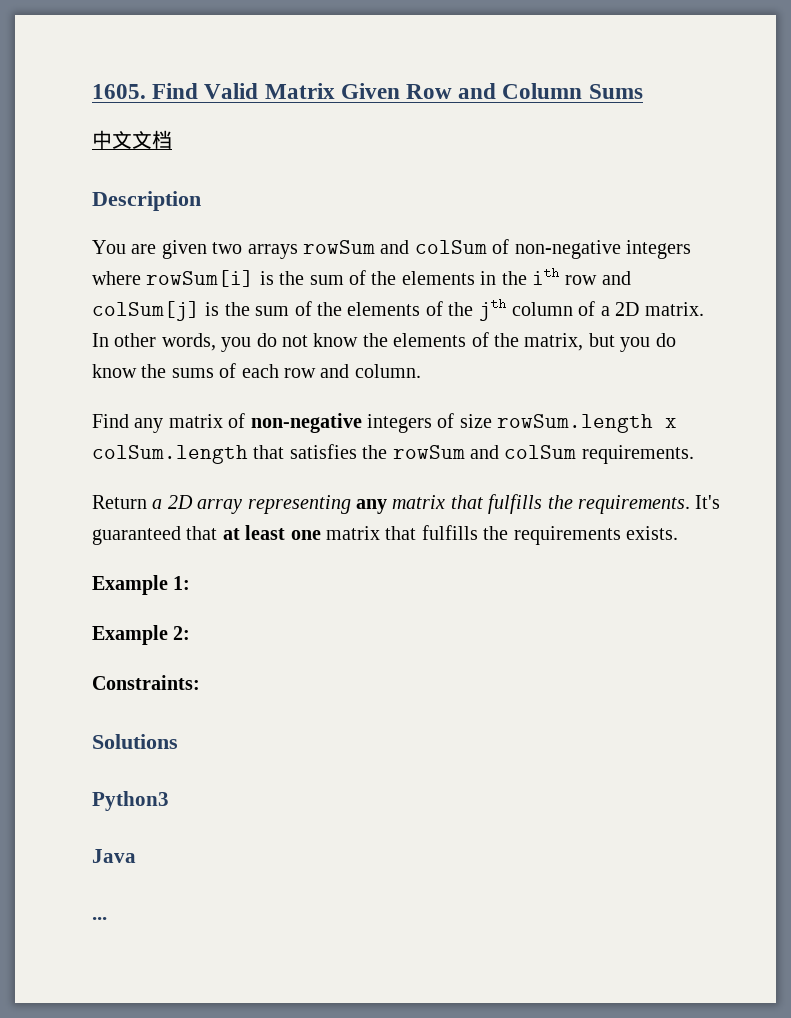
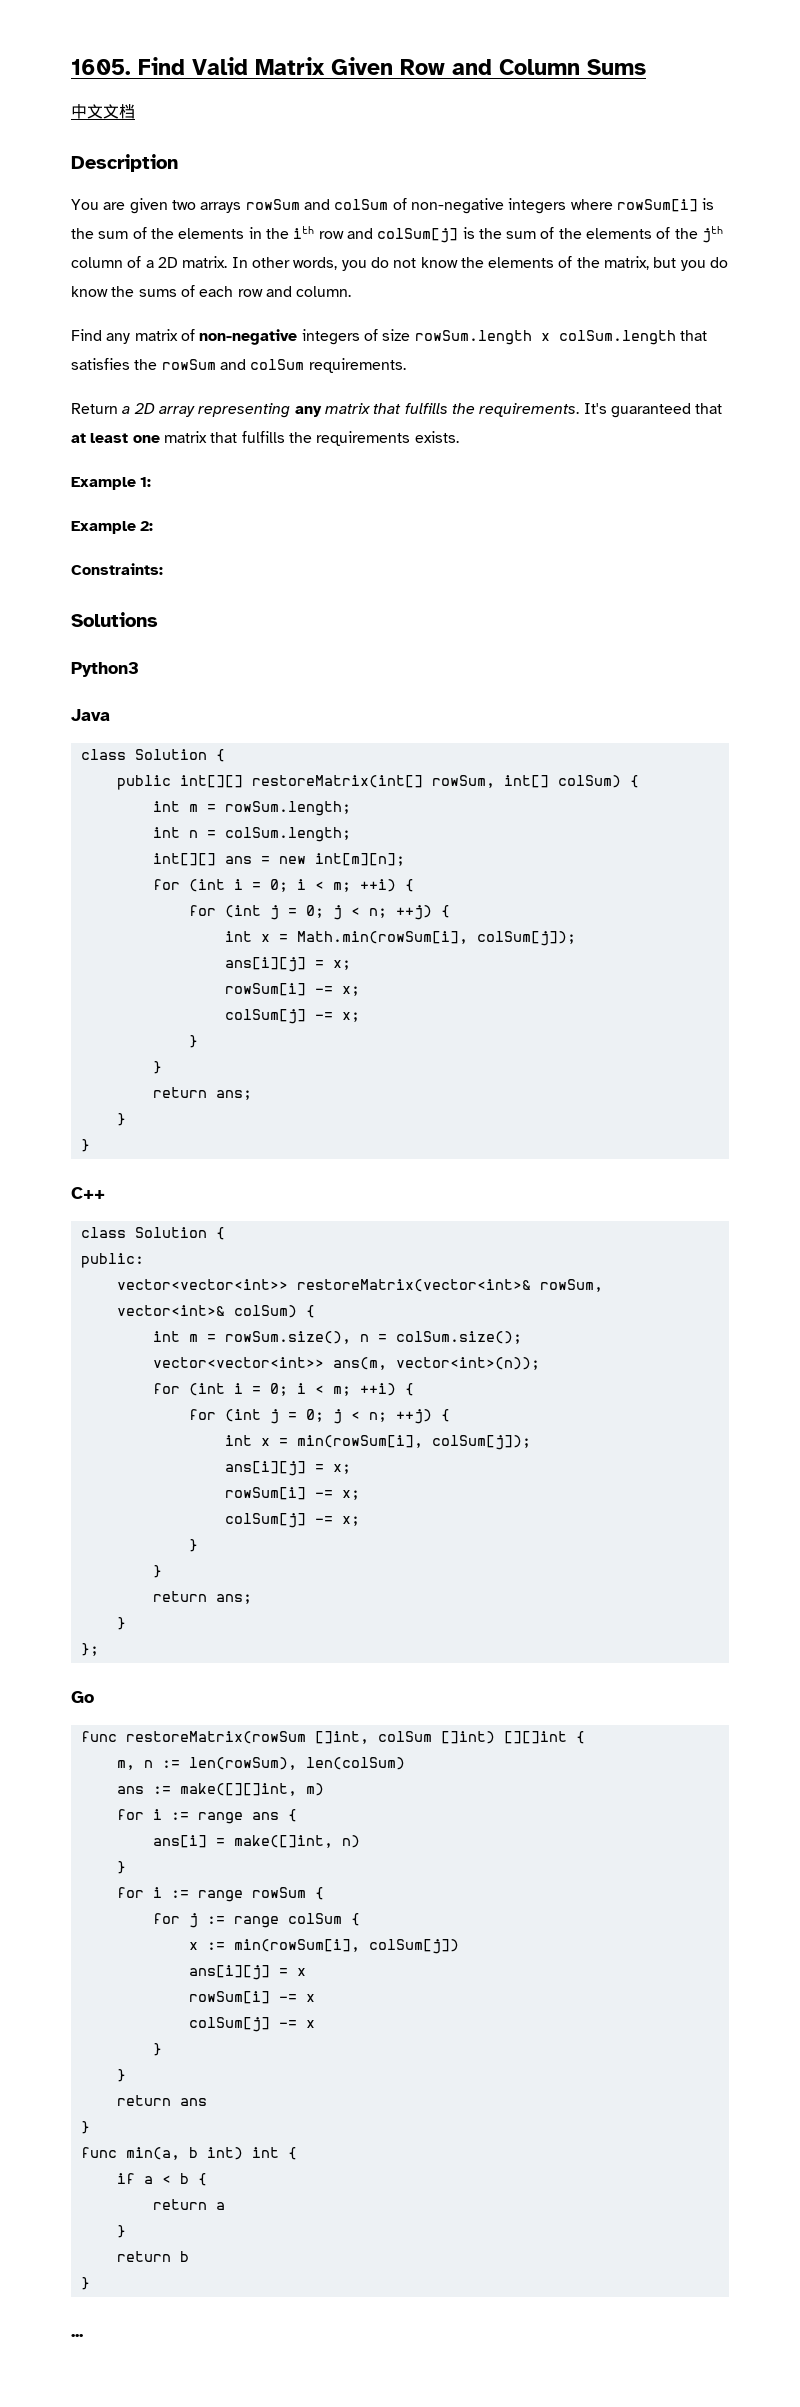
(136, 856) none -> [80,749,225,762] [116,775,639,790] [152,801,351,816] [152,827,351,842] [152,853,405,866] [152,879,414,892] [188,905,450,920] [224,931,576,946] [224,957,351,972] [224,983,360,996] [224,1009,360,1024] [188,1035,198,1048] [152,1061,162,1074] [152,1087,252,1100] [116,1113,126,1126] [80,1139,90,1152] [71,1187,105,1199] [80,1227,225,1240] [80,1253,144,1268] [116,1279,603,1292] [116,1305,315,1318] [152,1331,522,1344] [152,1357,540,1370] [152,1383,414,1396] [188,1409,450,1424] [224,1435,531,1450] [224,1461,351,1476] [224,1487,360,1500] [224,1513,360,1528] [188,1539,198,1552] [152,1565,162,1578] [152,1591,252,1604] [116,1617,126,1630] [80,1643,99,1656] [71,1691,94,1703] [80,1731,585,1744] [116,1757,405,1770] [116,1783,324,1796] [116,1809,297,1824] [152,1835,360,1848] [116,1861,126,1874] [116,1887,324,1902] [152,1913,360,1928] [188,1939,459,1954] [188,1965,306,1980] [188,1991,315,2004] [188,2017,315,2032] [152,2043,162,2056] [116,2069,126,2082] [116,2095,207,2106] [80,2121,90,2134] [80,2147,297,2160] [116,2173,207,2186] [152,2199,225,2210] [116,2225,126,2238] [116,2251,189,2262] [80,2277,90,2290] // class Solution { // public int[][] restoreMatrix(int[] rowSum, int[] colSum) { // int m = rowSum.length; // int n = colSum.length; // int[][] ans = new int[m][n]; // for (int i = 0; i < m; ++i) { // for (int j = 0; j < n; ++j) { // int x = Math.min(rowSum[i], colSum[j]); // ans[i][j] = x; // rowSum[i] -= x; // colSum[j] -= x; // } // } // return ans; // } // } // C++ // class Solution { // public: // vector<vector<int>> restoreMatrix(vector<int>& rowSum, vector<int>& colSum) { // int m = rowSum.size(), n = colSum.size(); // vector<vector<int>> ans(m, vector<int>(n)); // for (int i = 0; i < m; ++i) { // for (int j = 0; j < n; ++j) { // int x = min(rowSum[i], colSum[j]); // ans[i][j] = x; // rowSum[i] -= x; // colSum[j] -= x; // } // } // return ans; // } // }; // Go // func restoreMatrix(rowSum []int, colSum []int) [][]int { // m, n := len(rowSum), len(colSum) // ans := make([][]int, m) // for i := range ans { // ans[i] = make([]int, n) // } // for i := range rowSum { // for j := range colSum { // x := min(rowSum[i], colSum[j]) // ans[i][j] = x // rowSum[i] -= x // colSum[j] -= x // } // } // return ans // } // func min(a, b int) int { // if a < b { // return a // } // return b // }

